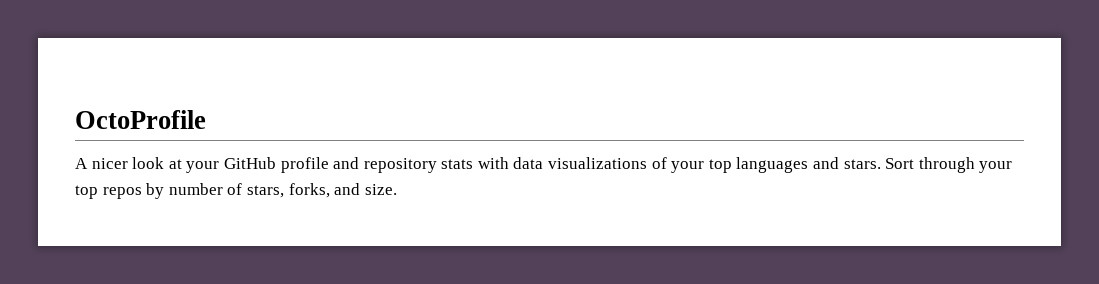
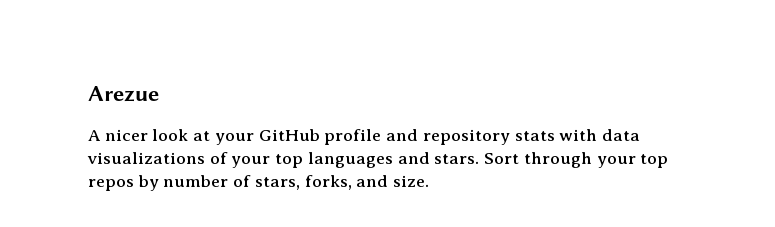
[75,110,206,129] OctoProfile -> [88,86,159,102] Arezue

